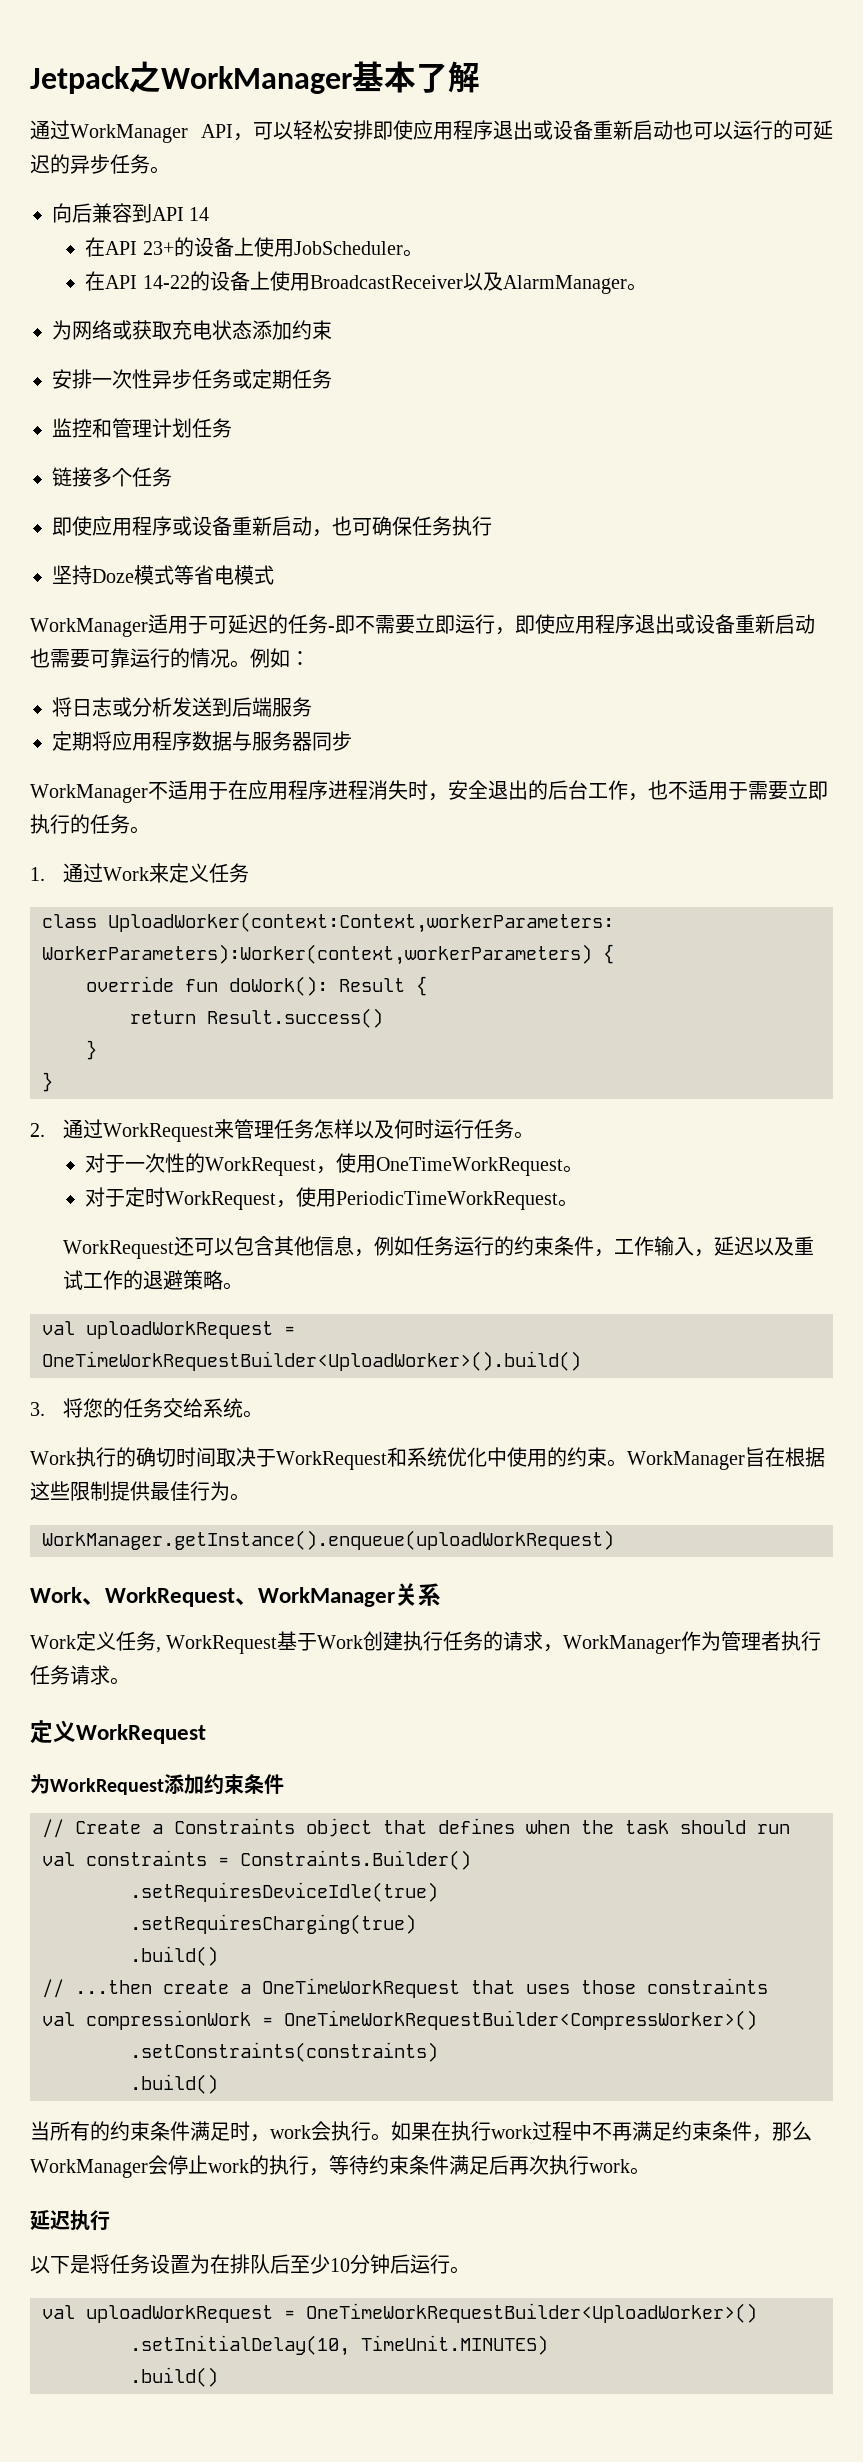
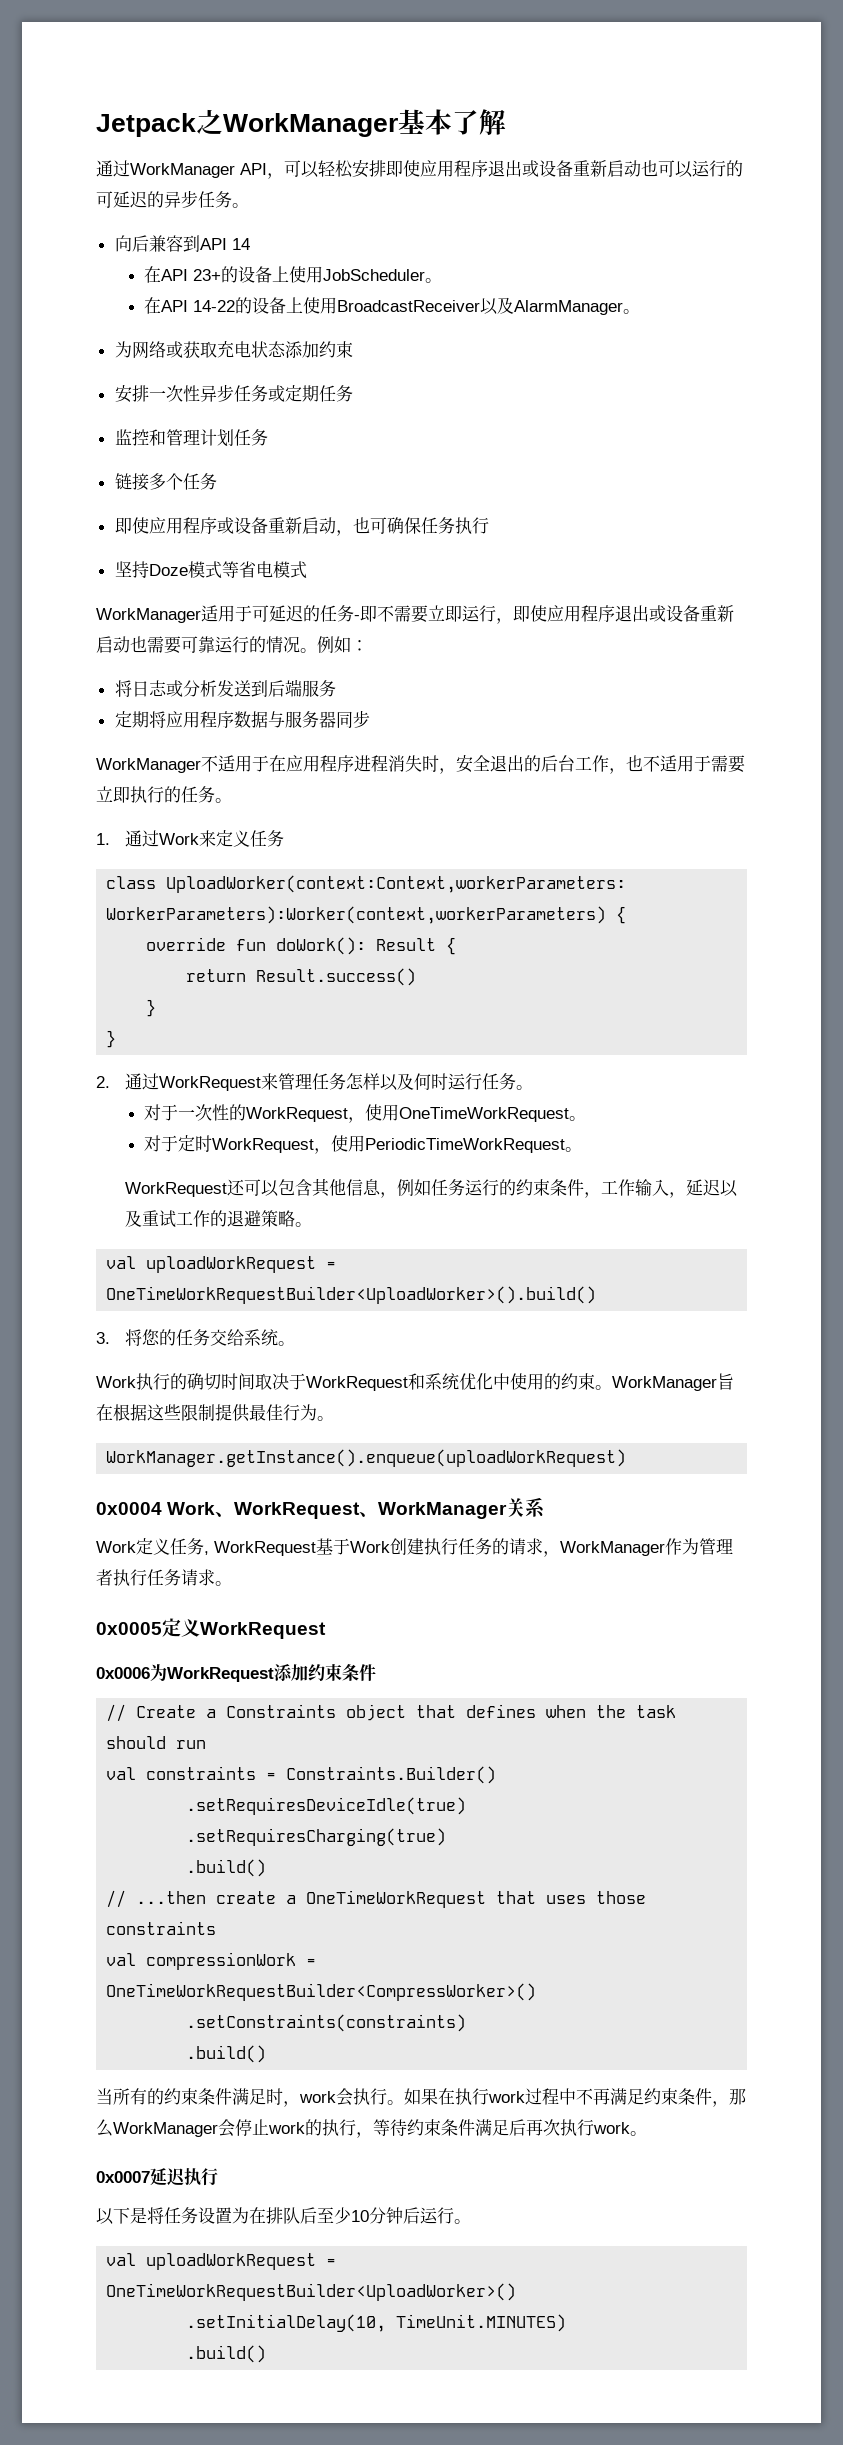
(614, 1540) none -> [96,1502,162,1515] 0x0004
(130, 1681) none -> [96,1622,162,1635] 0x0005
(206, 1734) none -> [96,1667,150,1679] 0x0006
(650, 2171) none -> [96,2171,150,2183] 0x0007

